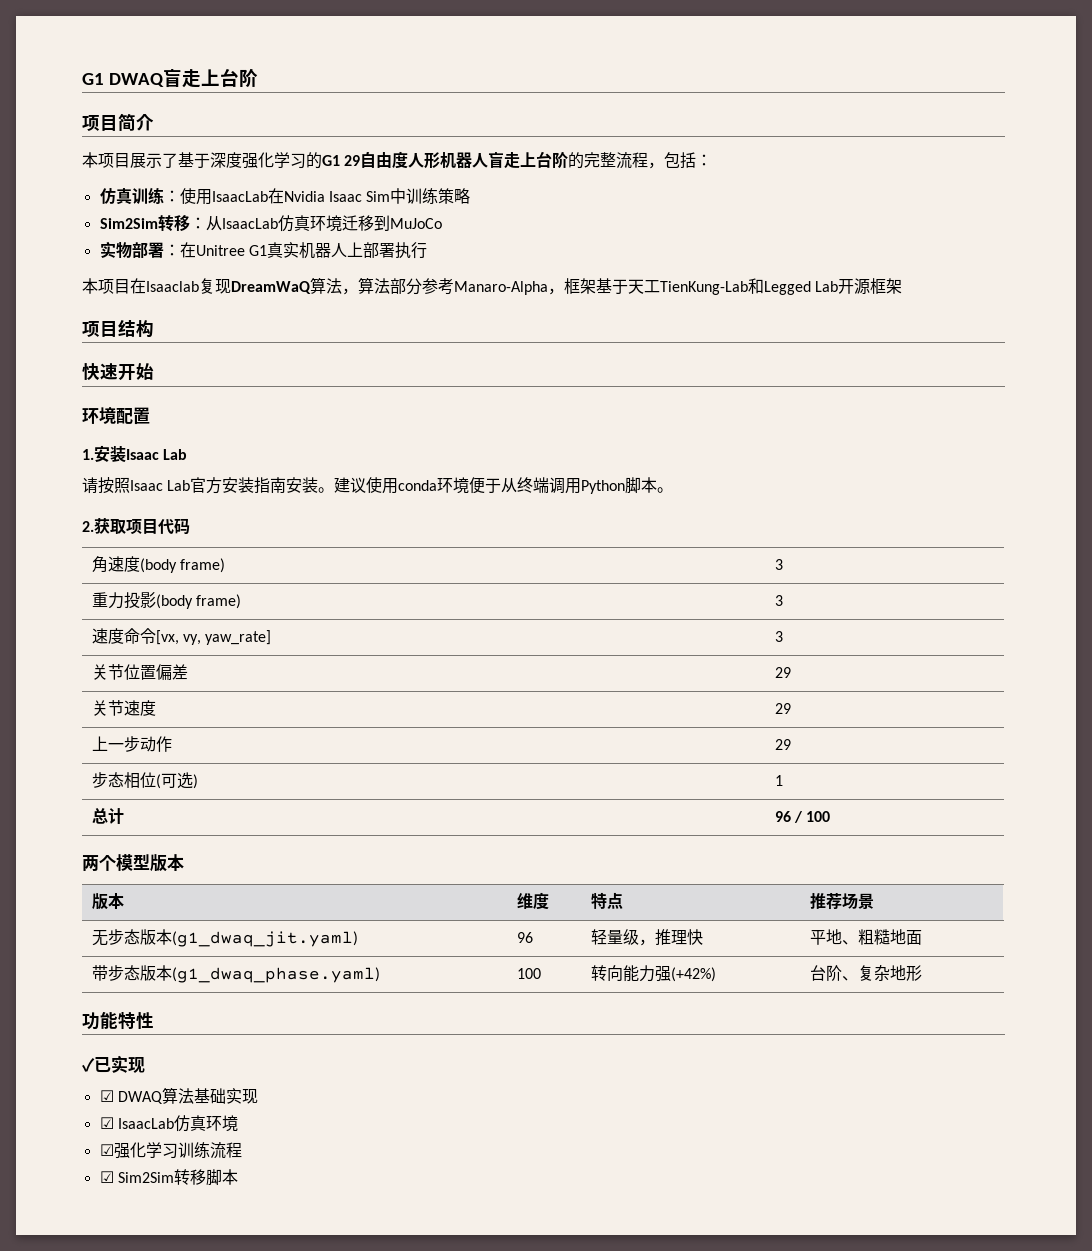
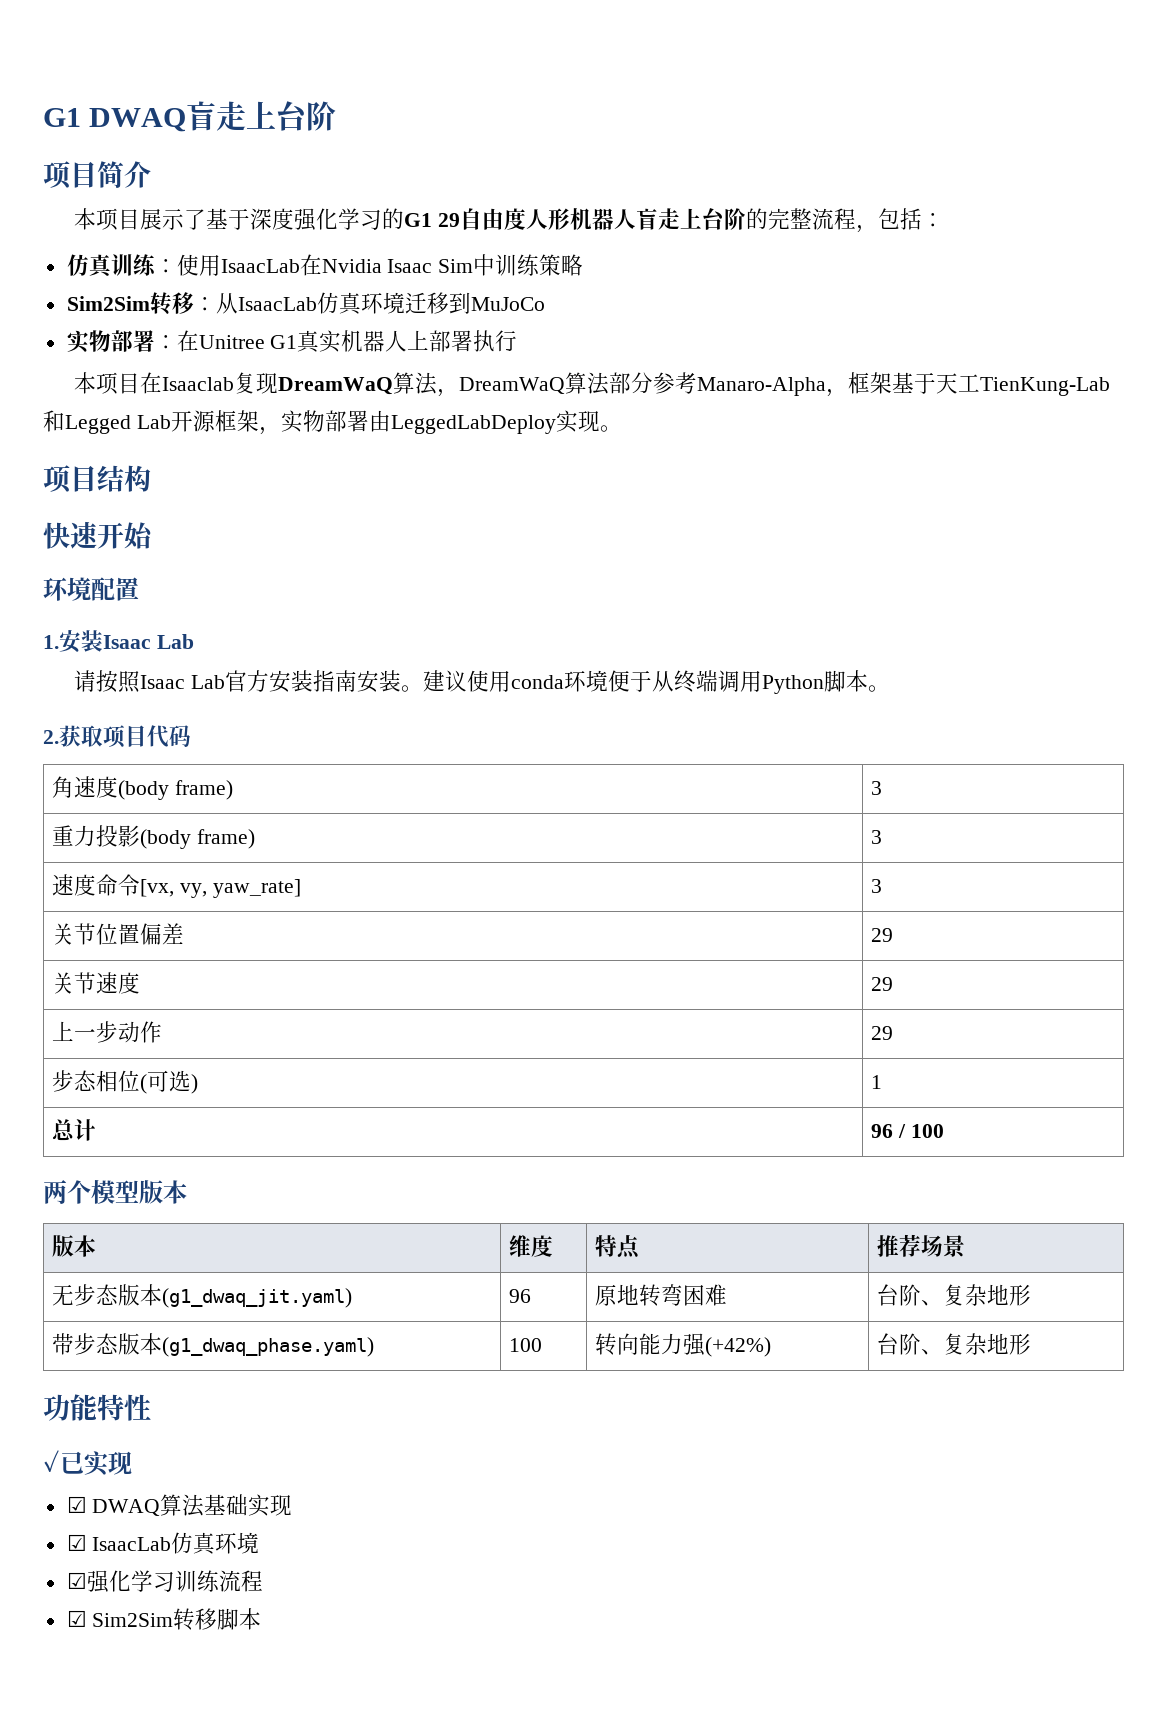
(358, 291) none -> [458,377,565,394] DreamWaQ
(903, 286) none -> [258,410,622,435] ，实物部署由LeggedLabDeploy实现。
[590,929,703,946] [809,929,922,945] 轻量级，推理快 | 平地、粗糙地面 -> [595,1284,728,1307] [877,1284,1032,1306] 原地转弯困难 | 台阶、复杂地形

